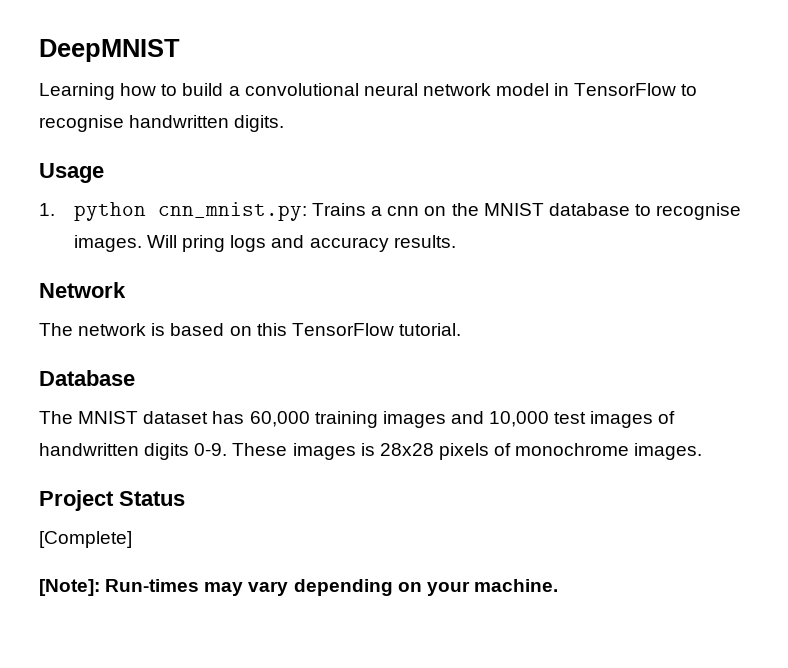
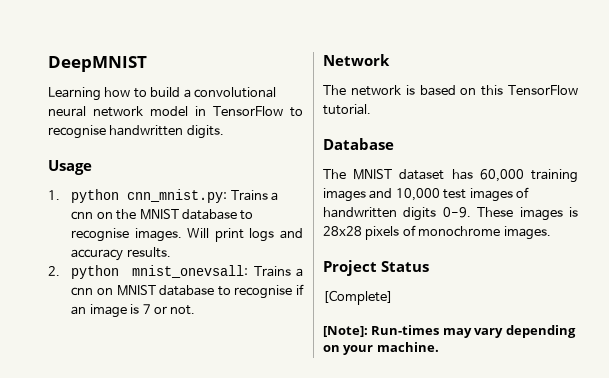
[182,235,226,252] pring -> [214,228,244,242] print
(456, 241) none -> [48,265,303,279] [71,284,304,299] [71,304,196,318] // 2. python mnist_onevsall: Trains a cnn on MNIST database to recognise if an image is 7 or not.

